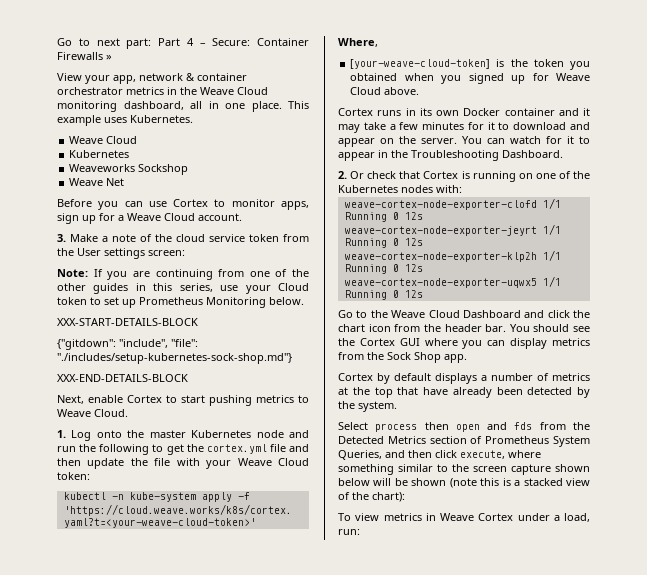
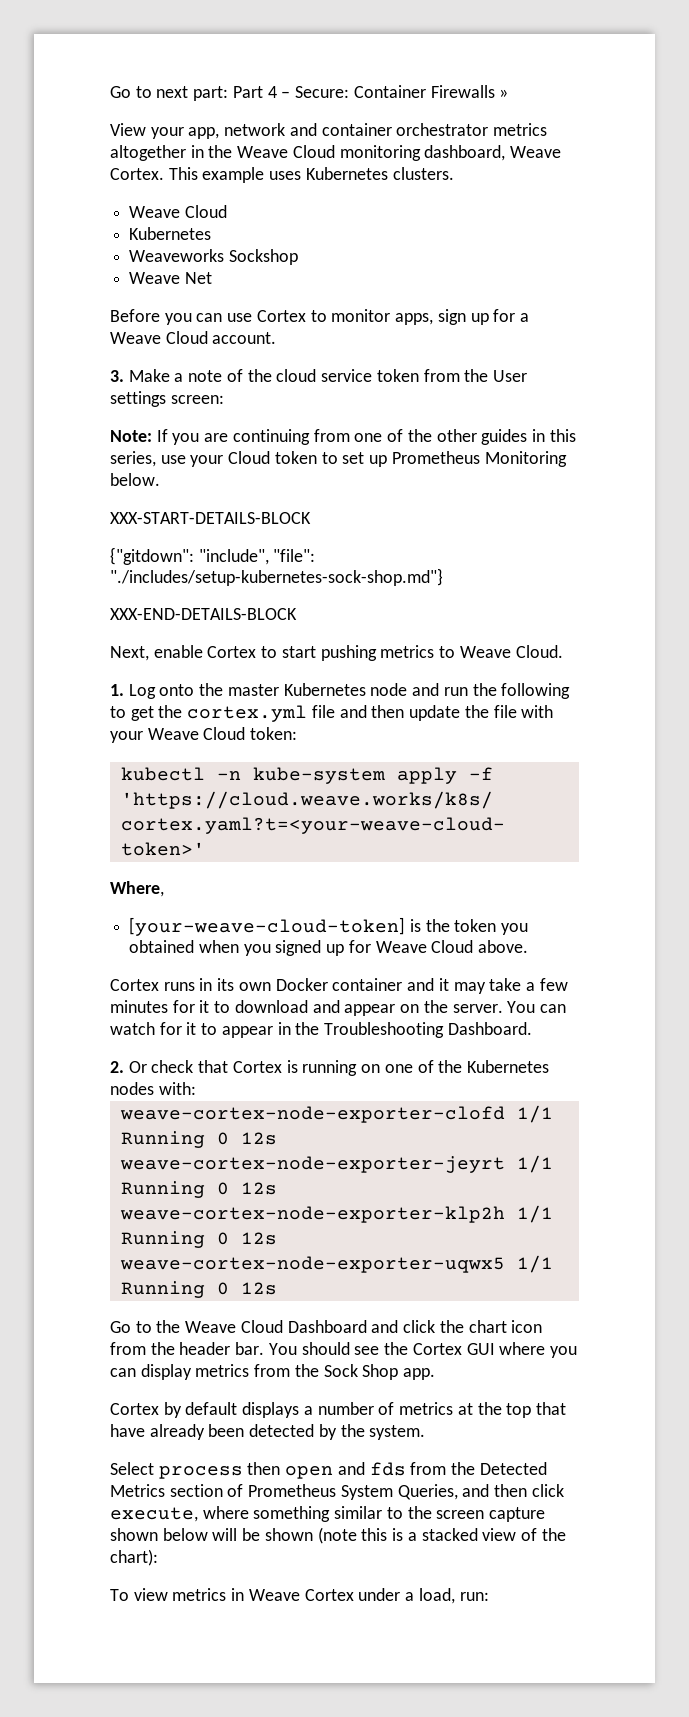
[186,73,195,81] & -> [289,123,317,136] and
(164, 91) none -> [110,145,186,161] altogether
[190,101,282,112] all in one place. -> [510,146,562,158] [110,168,164,180] Weave Cortex.
[130,115,193,123] Kubernetes. -> [305,167,454,180] Kubernetes clusters.

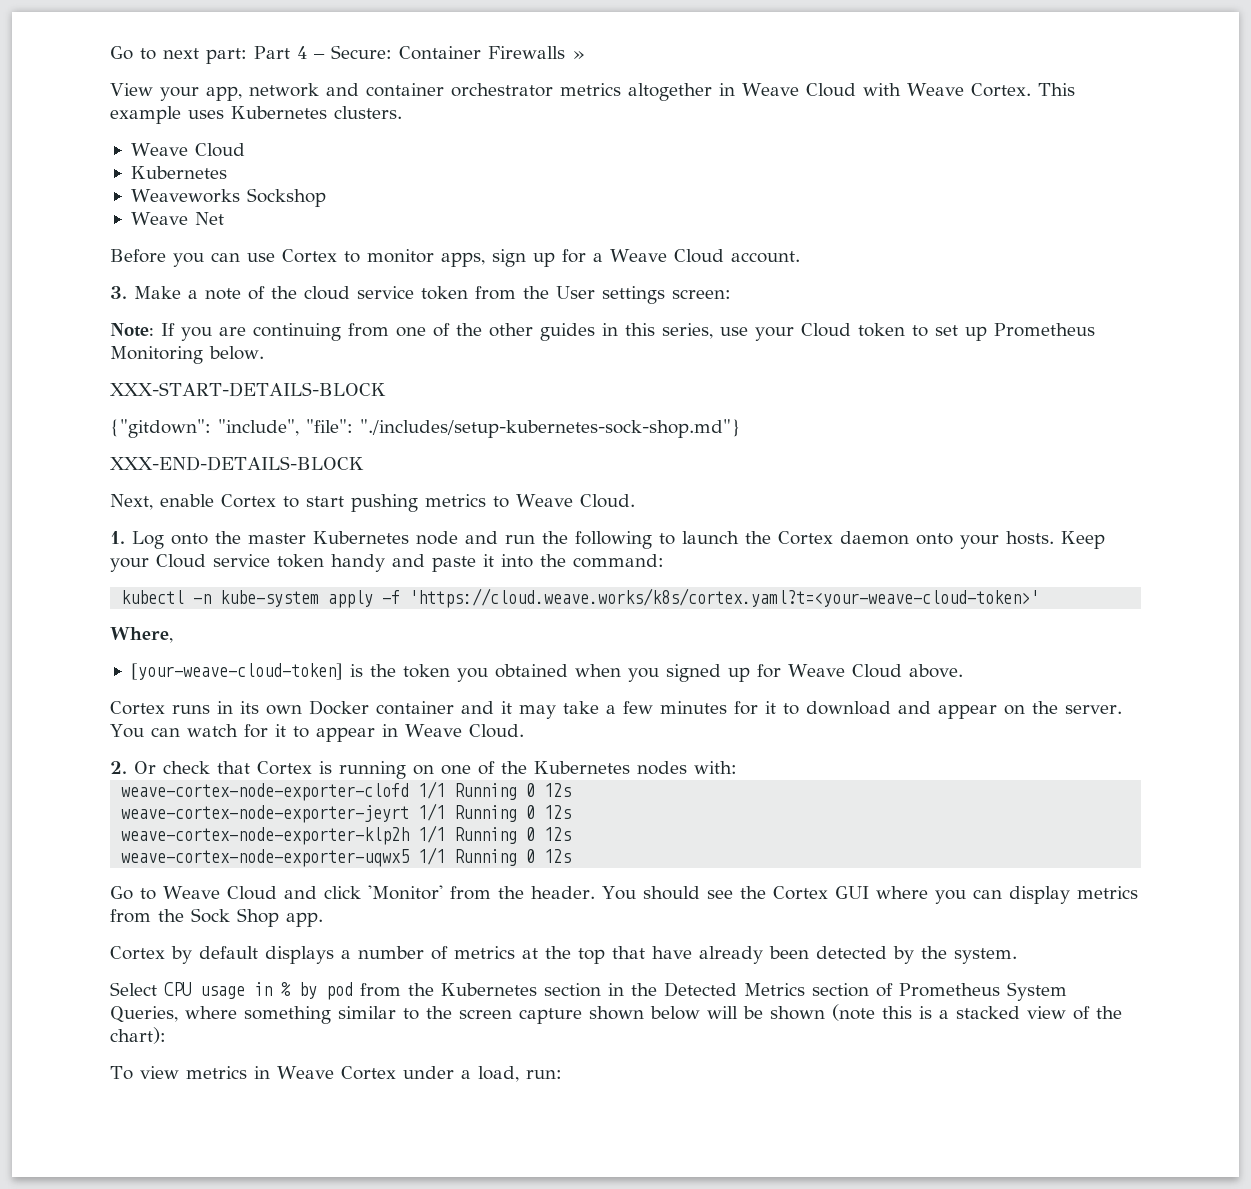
[208,145,506,161] the Weave Cloud monitoring dashboard, -> [741,83,901,97] Weave Cloud with
[130,705,554,722] [110,727,298,743] get the cortex.yml file and then update the file with your Weave Cloud token: -> [682,531,1105,549] [110,554,664,572] launch the Cortex daemon onto your hosts. Keep your Cloud service token handy and paste it into the command:
[295,1022,532,1038] the Troubleshooting Dashboard. -> [404,724,524,738] Weave Cloud.
[156,1320,367,1333] the Weave Cloud Dashboard -> [163,886,277,900] Weave Cloud
[439,1320,543,1333] [110,1342,265,1355] the chart icon from the header bar. -> [367,885,595,900] 'Monitor' from the header.
[158,1462,447,1479] process then open and fds from -> [164,982,624,1000] CPU usage in % by pod from the Kubernetes section in
[462,1484,564,1497] [110,1507,198,1522] and then click execute, -> (178, 1014) none

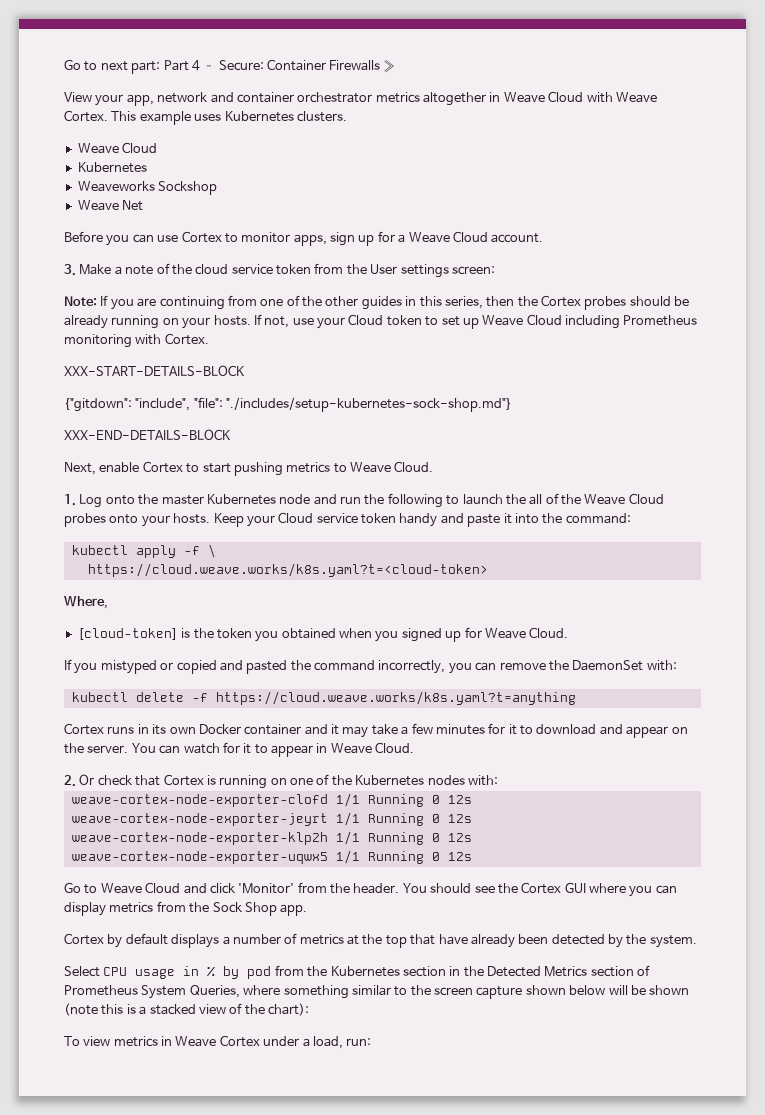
(713, 331) none -> [486,295,690,310] [64,314,290,329] then the Cortex probes should be already running on your hosts. If not,
[994,323,1095,337] [110,346,264,364] Prometheus Monitoring below. -> [482,314,698,329] [64,333,209,348] Weave Cloud including Prometheus monitoring with Cortex.
[778,531,909,545] Cortex daemon -> [529,493,664,505] [64,513,106,527] all of the Weave Cloud probes
[193,588,1040,608] -n kube-system apply -f 'https://cloud.weave.works/k8s/cortex.yaml?t=<your-weave-cloud-token>' -> [135,544,216,558] [87,563,488,577] apply -f \ // https://cloud.weave.works/k8s.yaml?t=<cloud-token>
[130,663,343,680] [your-weave-cloud-token] -> [77,628,178,640] [cloud-token]
[851,664,963,678] Cloud above. -> [529,627,569,638] [64,659,677,674] [71,691,576,705] Cloud. // If you mistyped or copied and pasted the command incorrectly, you can remove the DaemonSet with: // kubectl delete -f https://cloud.weave.works/k8s.yaml?t=anything

